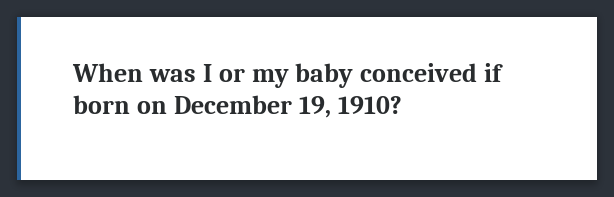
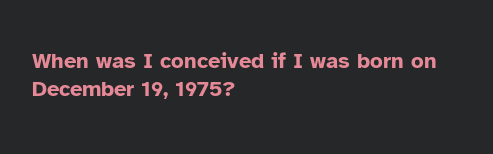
[218,63,504,88] or my baby conceived if -> [160,52,350,68] conceived if I was
[337,96,402,114] 1910? -> [175,82,236,96] 1975?

